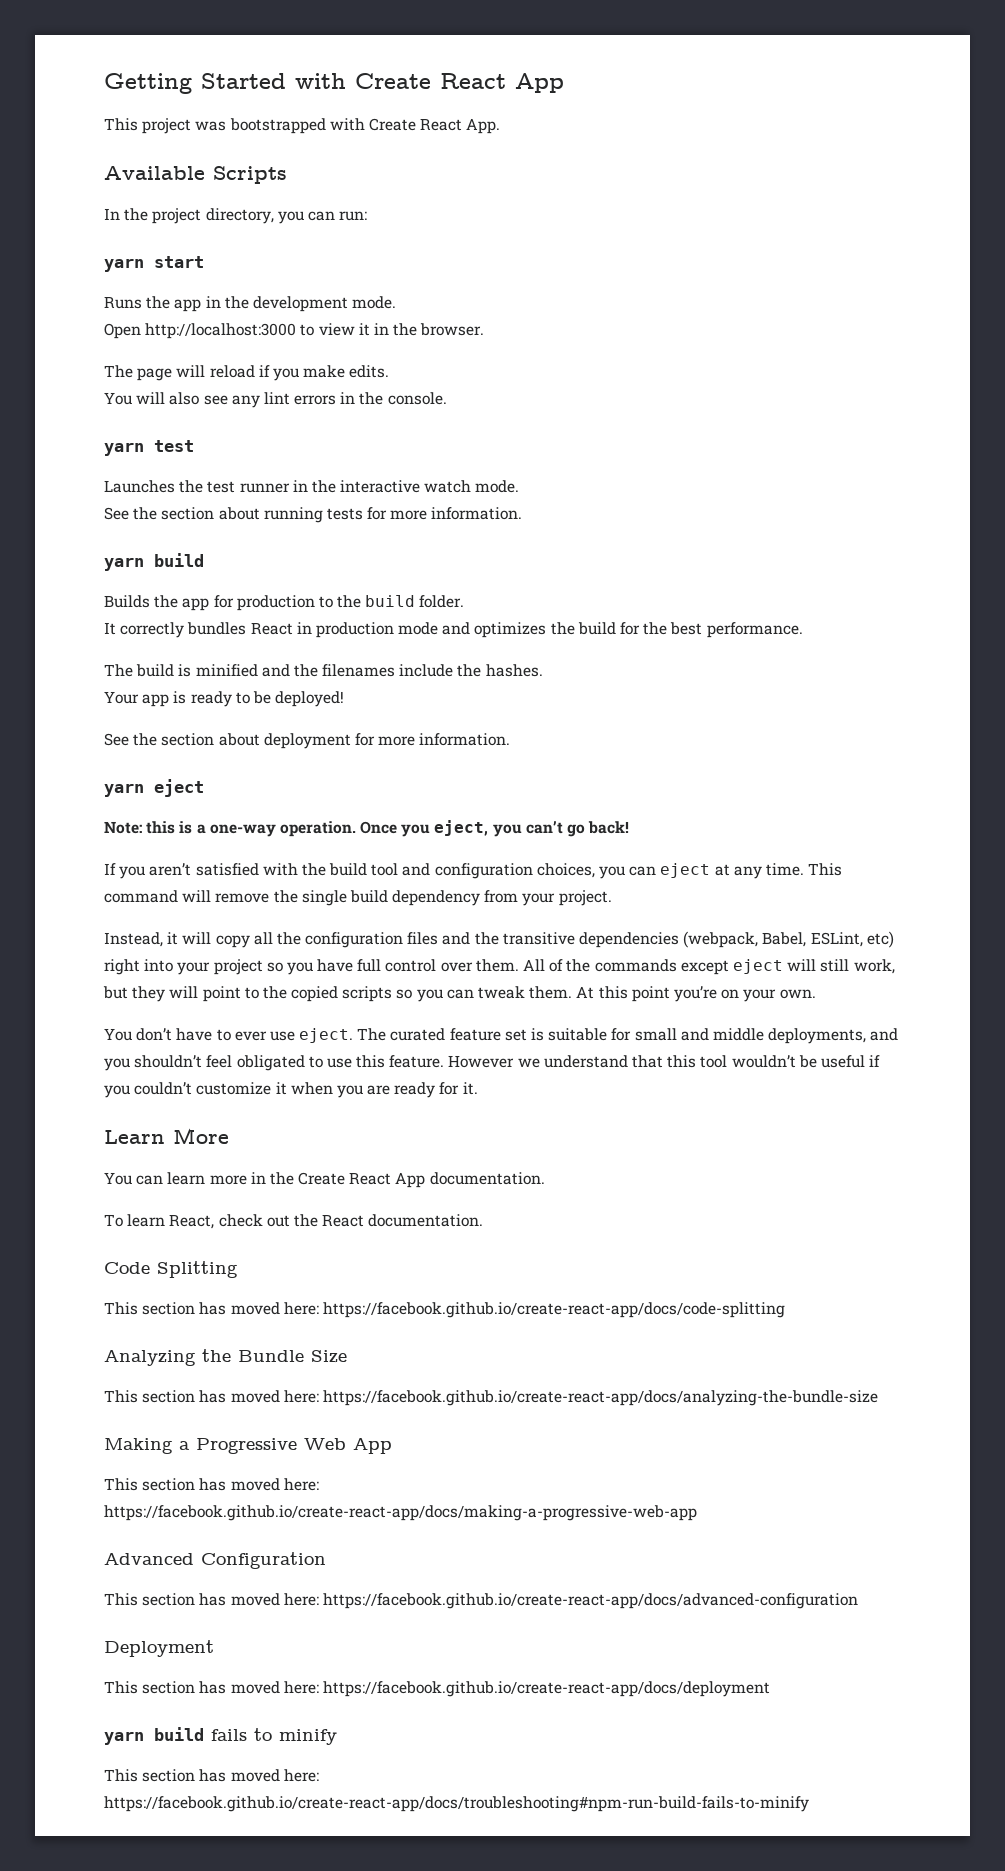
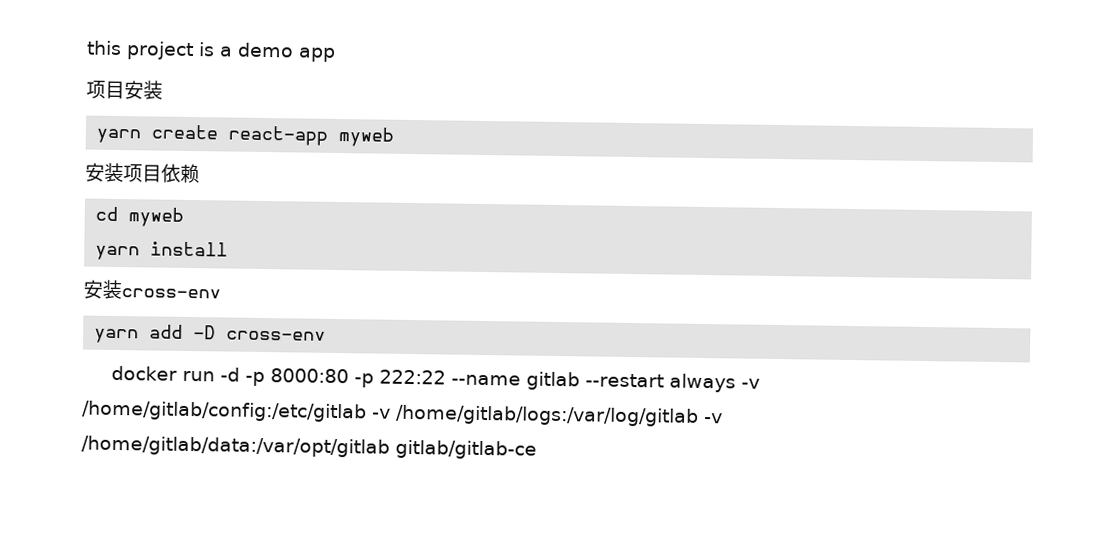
[104,73,564,94] [104,118,501,134] [104,166,287,184] [104,208,368,224] [104,256,204,272] [104,296,397,312] [104,323,485,339] [104,365,390,381] [104,392,447,408] [104,440,194,456] [104,480,520,493] [104,507,523,523] [104,553,204,571] [104,595,465,611] [104,622,803,638] [104,664,543,677] [104,691,345,707] [104,733,511,749] [104,779,204,797] [104,820,630,837] [104,863,843,879] [104,890,612,906] [104,931,894,948] [104,959,895,975] [103,986,816,1002] [104,1028,899,1044] [104,1055,881,1071] [104,1082,478,1098] [104,1128,229,1144] [104,1172,545,1188] [104,1214,484,1229] [104,1261,238,1278] [104,1302,785,1318] [104,1349,347,1366] [104,1390,878,1406] [104,1438,392,1454] [104,1478,319,1491] [104,1505,697,1521] [104,1552,326,1569] [104,1593,858,1609] [104,1640,214,1657] [104,1681,770,1697] [104,1727,337,1745] [104,1769,319,1782] [104,1796,809,1812] Getting Started with Create React App // This project was bootstrapped with Create React App. // Available Scripts // In the project directory, you can run: // yarn start // Runs the app in the development mode. // Open http://localhost:3000 to view it in the browser. // The page will reload if you make edits. // You will also see any lint errors in the console. // yarn test // Launches the test runner in the interactive watch mode. // See the section about running tests for more information. // yarn build // Builds the app for production to the build folder. // It correctly bundles React in production mode and optimizes the build for the best performance. // The build is minified and the filenames include the hashes. // Your app is ready to be deployed! // See the section about deployment for more information. // yarn eject // Note: this is a one-way operation. Once you eject, you can’t go back! // If you aren’t satisfied with the build tool and configuration choices, you can eject at any time. This command will remove the single build dependency from your project. // Instead, it will copy all the configuration files and the transitive dependencies (webpack, Babel, ESLint, etc) right into your project so you have full control over them. All of the commands except eject will still work, but they will point to the copied scripts so you can tweak them. At this point you’re on your own. // You don’t have to ever use eject. The curated feature set is suitable for small and middle deployments, and you shouldn’t feel obligated to use this feature. However we understand that this tool wouldn’t be useful if you couldn’t customize it when you are ready for it. // Learn More // You can learn more in the Create React App documentation. // To learn React, check out the React documentation. // Code Splitting // This section has moved here: https://facebook.github.io/create-react-app/docs/code-splitting // Analyzing the Bundle Size // This section has moved here: https://facebook.github.io/create-react-app/docs/analyzing-the-bundle-size // Making a Progressive Web App // This section has moved here: https://facebook.github.io/create-react-app/docs/making-a-progressive-web-app // Advanced Configuration // This section has moved here: https://facebook.github.io/create-react-app/docs/advanced-configuration // Deployment // This section has moved here: https://facebook.github.io/create-react-app/docs/deployment // yarn build fails to minify // This section has moved here: https://facebook.github.io/create-react-app/docs/troubleshooting#npm-run-build-fails-to-minify -> [86,40,336,62] [86,80,163,100] [96,124,396,147] [85,162,200,184] [95,206,185,227] [95,241,229,261] [83,279,221,300] [94,324,327,344] [111,365,761,393] [82,400,723,427] [81,435,537,460] this project is a demo app // 项目安装 // yarn create react-app myweb // 安装项目依赖 // cd myweb // yarn install // 安装cross-env // yarn add -D cross-env // docker run -d -p 8000:80 -p 222:22 --name gitlab --restart always -v /home/gitlab/config:/etc/gitlab -v /home/gitlab/logs:/var/log/gitlab -v /home/gitlab/data:/var/opt/gitlab gitlab/gitlab-ce

